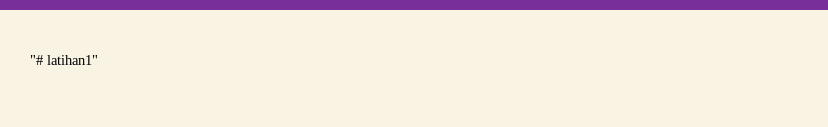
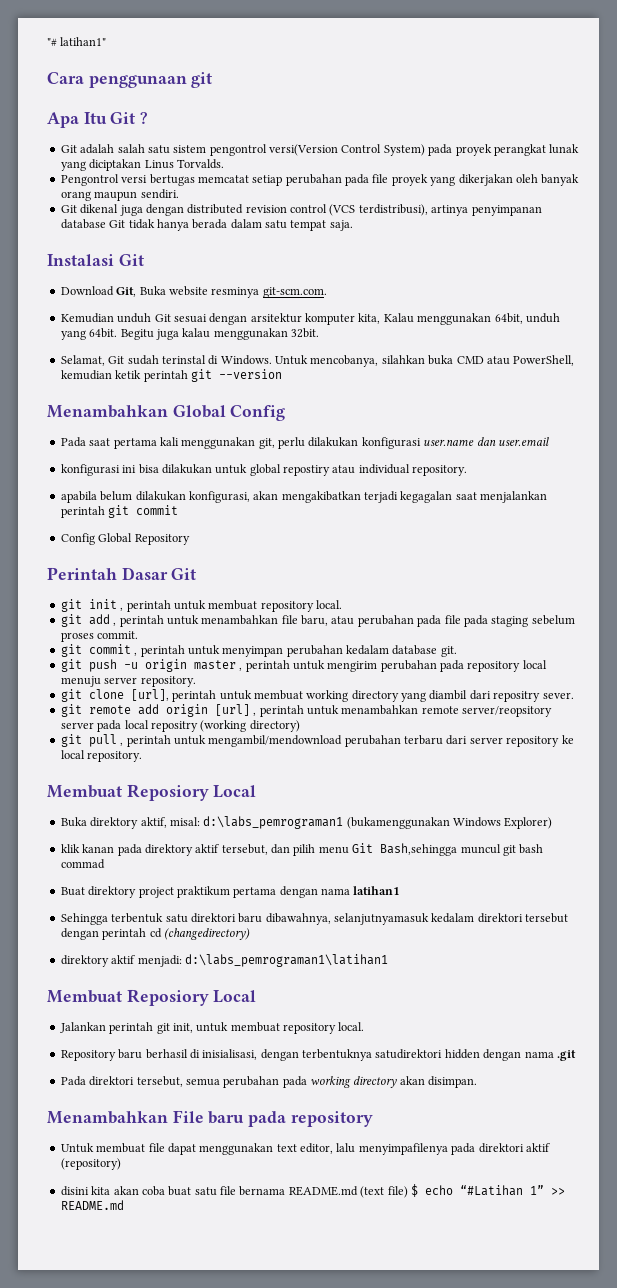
(98, 60) none -> [47,72,213,88] [47,112,149,128] [60,144,580,156] [60,159,224,171] [60,174,580,186] [60,189,179,201] [60,204,542,216] [60,219,353,231] [47,254,144,266] [60,286,327,298] [60,313,560,325] [60,328,319,340] [60,355,575,367] [60,369,282,382] [47,405,286,421] [60,437,549,449] [60,464,468,476] [60,491,548,503] [60,505,179,518] [60,533,190,545] [47,567,197,580] [60,599,342,612] [60,614,575,627] [60,631,139,642] [60,644,457,657] [60,659,547,672] [60,676,196,687] [60,689,574,702] [60,704,552,717] [60,720,300,732] [60,734,574,747] [60,750,143,762] [47,784,257,801] [60,816,553,829] [60,843,544,856] [60,859,105,869] [60,886,400,898] [60,913,569,925] [60,928,250,940] [60,954,388,967] [47,989,257,1006] [59,1022,365,1034] [60,1049,576,1061] [60,1076,478,1088] [47,1110,373,1127] [60,1143,550,1155] [60,1158,121,1170] [60,1184,565,1198] [60,1200,124,1210] // Cara penggunaan git // Apa Itu Git ? // Git adalah salah satu sistem pengontrol versi(Version Control System) pada proyek perangkat lunak yang diciptakan Linus Torvalds. // Pengontrol versi bertugas memcatat setiap perubahan pada file proyek yang dikerjakan oleh banyak orang maupun sendiri. // Git dikenal juga dengan distributed revision control (VCS terdistribusi), artinya penyimpanan database Git tidak hanya berada dalam satu tempat saja. // Instalasi Git // Download Git, Buka website resminya git-scm.com. // Kemudian unduh Git sesuai dengan arsitektur komputer kita, Kalau menggunakan 64bit, unduh yang 64bit. Begitu juga kalau menggunakan 32bit. // Selamat, Git sudah terinstal di Windows. Untuk mencobanya, silahkan buka CMD atau PowerShell, kemudian ketik perintah git --version // Menambahkan Global Config // Pada saat pertama kali menggunakan git, perlu dilakukan konfigurasi user.name dan user.email // konfigurasi ini bisa dilakukan untuk global repostiry atau individual repository. // apabila belum dilakukan konfigurasi, akan mengakibatkan terjadi kegagalan saat menjalankan perintah git commit // Config Global Repository // Perintah Dasar Git // git init , perintah untuk membuat repository local. // git add , perintah untuk menambahkan file baru, atau perubahan pada file pada staging sebelum proses commit. // git commit , perintah untuk menyimpan perubahan kedalam database git. // git push -u origin master , perintah untuk mengirim perubahan pada repository local menuju server repository. // git clone [url], perintah untuk membuat working directory yang diambil dari repositry sever. // git remote add origin [url] , perintah untuk menambahkan remote server/reopsitory server pada local repositry (working directory) // git pull , perintah untuk mengambil/mendownload perubahan terbaru dari server repository ke local repository. // Membuat Reposiory Local // Buka direktory aktif, misal: d:\labs_pemrograman1 (bukamenggunakan Windows Explorer) // klik kanan pada direktory aktif tersebut, dan pilih menu Git Bash,sehingga muncul git bash commad // Buat direktory project praktikum pertama dengan nama latihan1 // Sehingga terbentuk satu direktori baru dibawahnya, selanjutnyamasuk kedalam direktori tersebut dengan perintah cd (changedirectory) // direktory aktif menjadi: d:\labs_pemrograman1\latihan1 // Membuat Reposiory Local // Jalankan perintah git init, untuk membuat repository local. // Repository baru berhasil di inisialisasi, dengan terbentuknya satudirektori hidden dengan nama .git // Pada direktori tersebut, semua perubahan pada working directory akan disimpan. // Menambahkan File baru pada repository // Untuk membuat file dapat menggunakan text editor, lalu menyimpafilenya pada direktori aktif (repository) // disini kita akan coba buat satu file bernama README.md (text file) $ echo “#Latihan 1” >> README.md

